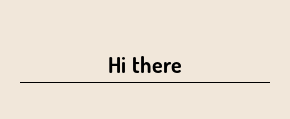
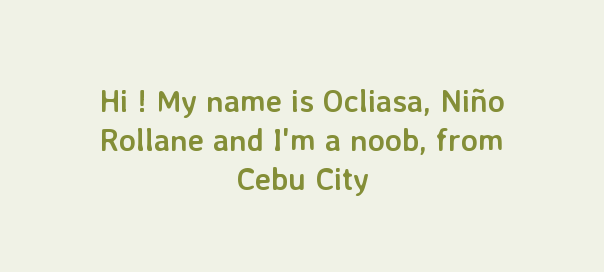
[131,56,182,73] there -> [136,88,505,118] [100,128,504,155] [235,167,369,196] ! My name is Ocliasa, Niño Rollane and I'm a noob, from Cebu City

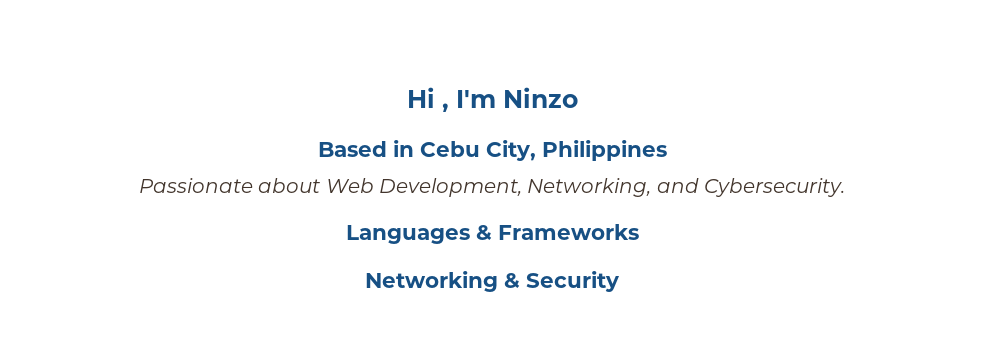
[136,88,505,118] [100,128,504,155] [235,167,369,196] ! My name is Ocliasa, Niño Rollane and I'm a noob, from Cebu City -> [441,87,578,112] [317,140,667,161] [138,178,846,197] [345,224,639,244] [365,271,620,292] , I'm Ninzo // Based in Cebu City, Philippines // Passionate about Web Development, Networking, and Cybersecurity. // Languages & Frameworks // Networking & Security

